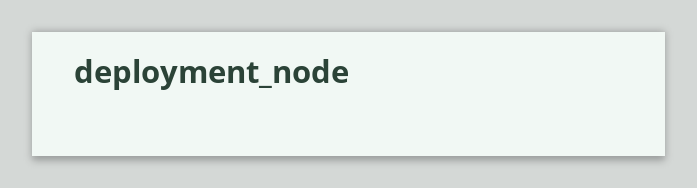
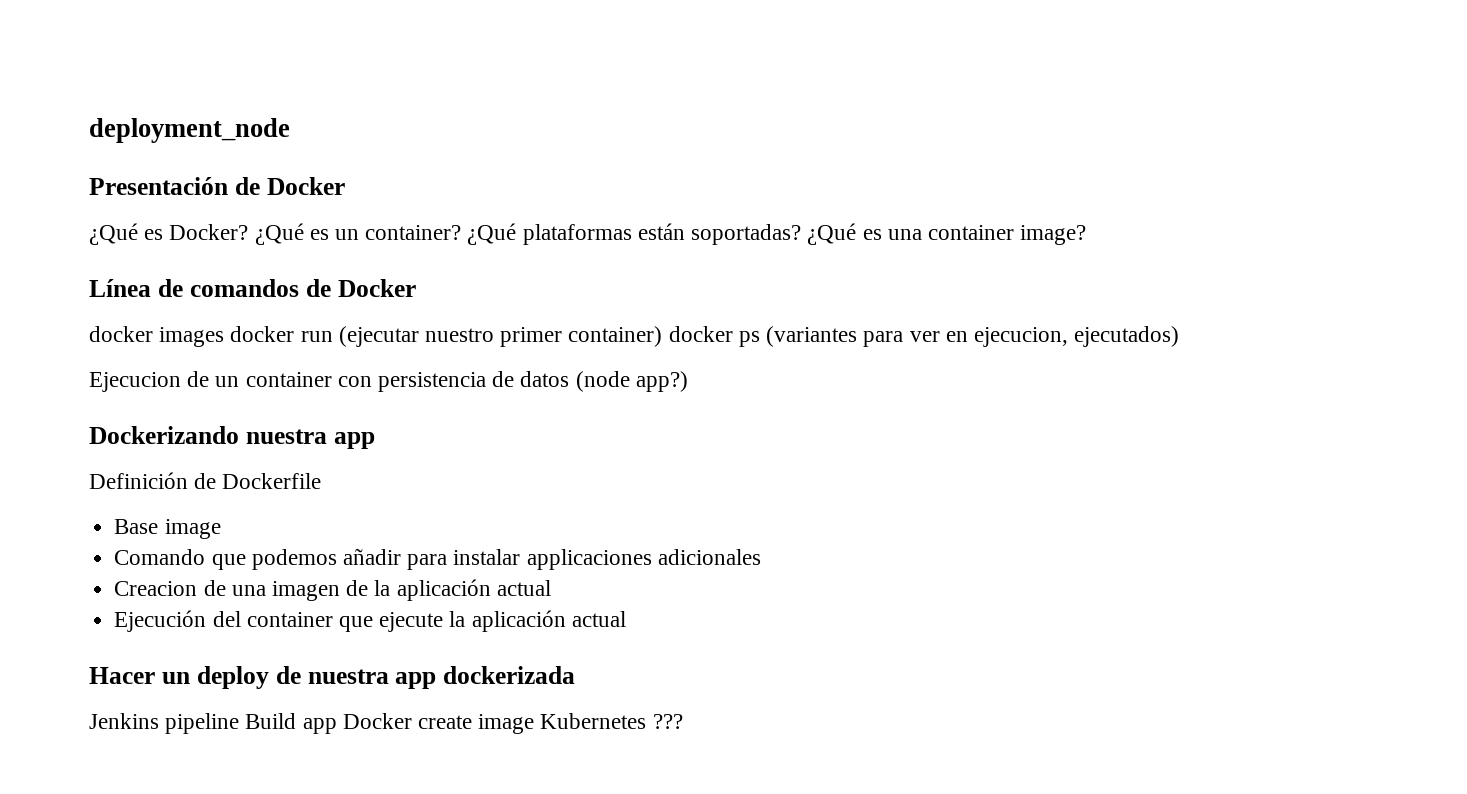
(349, 74) none -> [89,177,345,195] [89,223,1087,245] [89,279,416,297] [89,326,1180,347] [89,371,688,392] [89,426,375,449] [89,472,322,489] [114,519,221,539] [114,548,761,570] [114,579,551,601] [114,610,626,632] [89,666,576,689] [89,713,683,734] // Presentación de Docker // ¿Qué es Docker? ¿Qué es un container? ¿Qué plataformas están soportadas? ¿Qué es una container image? // Línea de comandos de Docker // docker images docker run (ejecutar nuestro primer container) docker ps (variantes para ver en ejecucion, ejecutados) // Ejecucion de un container con persistencia de datos (node app?) // Dockerizando nuestra app // Definición de Dockerfile // Base image // Comando que podemos añadir para instalar applicaciones adicionales // Creacion de una imagen de la aplicación actual // Ejecución del container que ejecute la aplicación actual // Hacer un deploy de nuestra app dockerizada // Jenkins pipeline Build app Docker create image Kubernetes ???

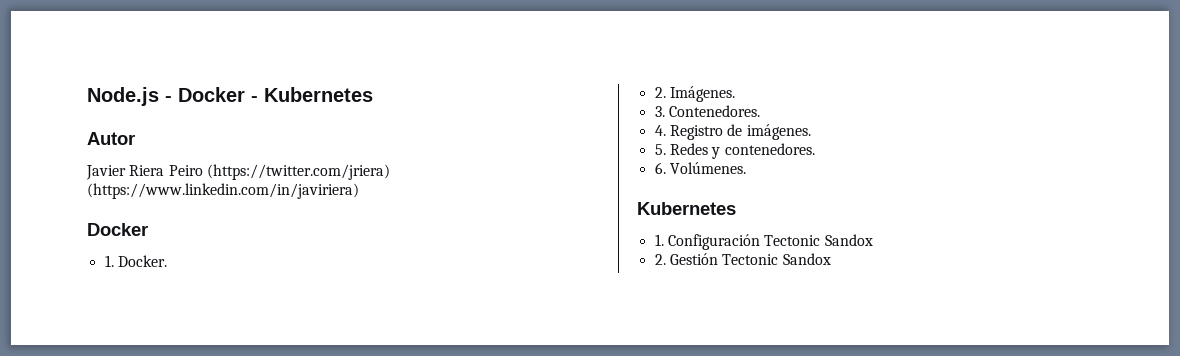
[89,118,290,143] [89,177,345,195] [89,223,1087,245] [89,279,416,297] [89,326,1180,347] [89,371,688,392] [89,426,375,449] [89,472,322,489] [114,519,221,539] [114,548,761,570] [114,579,551,601] [114,610,626,632] [89,666,576,689] [89,713,683,734] deployment_node // Presentación de Docker // ¿Qué es Docker? ¿Qué es un container? ¿Qué plataformas están soportadas? ¿Qué es una container image? // Línea de comandos de Docker // docker images docker run (ejecutar nuestro primer container) docker ps (variantes para ver en ejecucion, ejecutados) // Ejecucion de un container con persistencia de datos (node app?) // Dockerizando nuestra app // Definición de Dockerfile // Base image // Comando que podemos añadir para instalar applicaciones adicionales // Creacion de una imagen de la aplicación actual // Ejecución del container que ejecute la aplicación actual // Hacer un deploy de nuestra app dockerizada // Jenkins pipeline Build app Docker create image Kubernetes ??? -> [87,87,373,106] [87,132,135,145] [86,164,390,180] [87,183,359,199] [87,223,148,236] [104,255,167,267] [654,86,735,102] [654,105,760,117] [654,124,811,140] [654,143,815,159] [654,162,746,174] [637,202,736,215] [654,234,873,250] [654,253,831,265] Node.js - Docker - Kubernetes // Autor // Javier Riera Peiro (https://twitter.com/jriera) (https://www.linkedin.com/in/javiriera) // Docker // 1. Docker. // 2. Imágenes. // 3. Contenedores. // 4. Registro de imágenes. // 5. Redes y contenedores. // 6. Volúmenes. // Kubernetes // 1. Configuración Tectonic Sandox // 2. Gestión Tectonic Sandox

